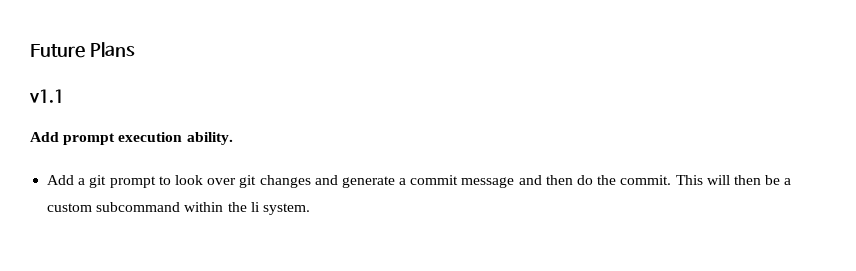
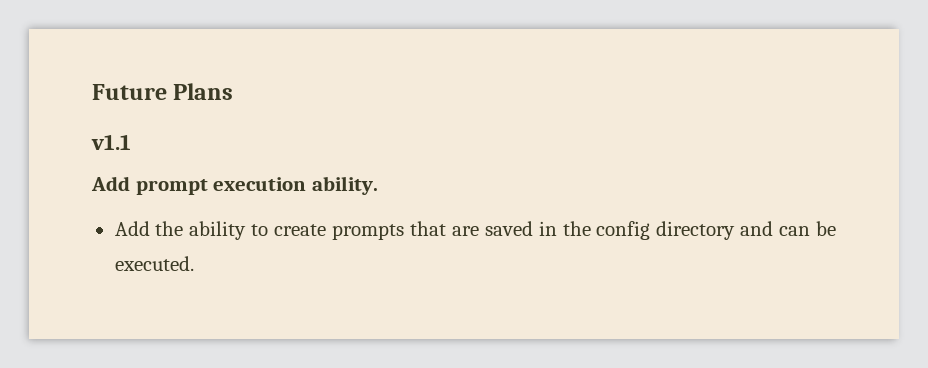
[78,175,792,188] [47,202,310,215] a git prompt to look over git changes and generate a commit message and then do the commit. This will then be a custom subcommand within the li system. -> [155,221,836,240] [114,256,194,271] the ability to create prompts that are saved in the config directory and can be executed.

